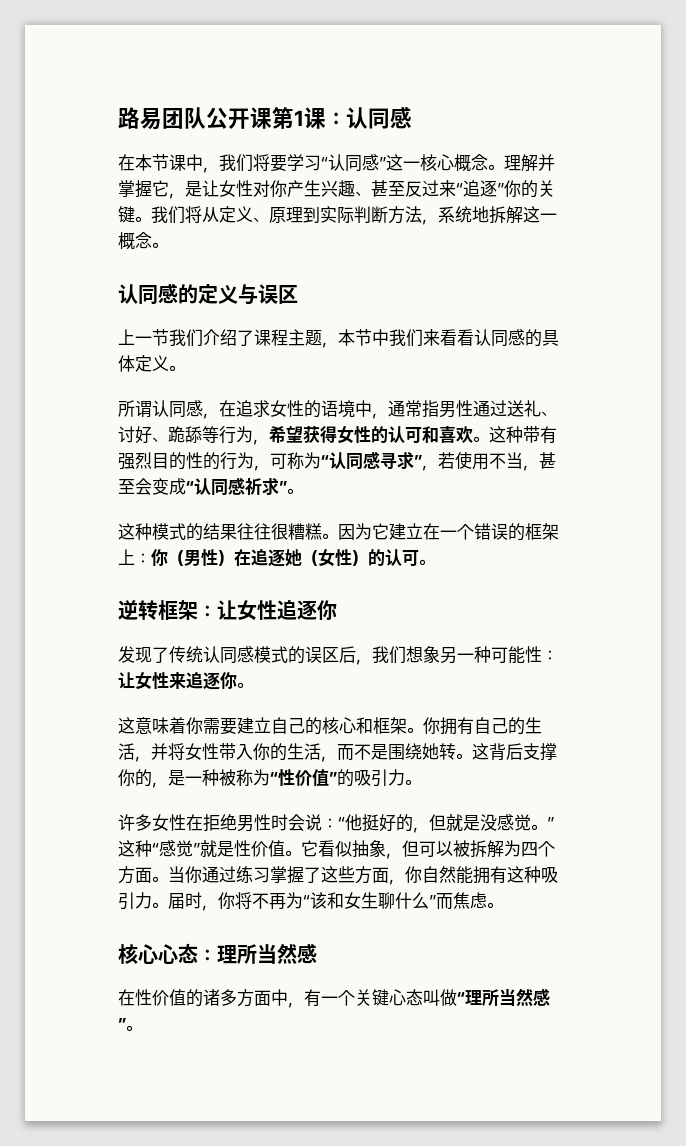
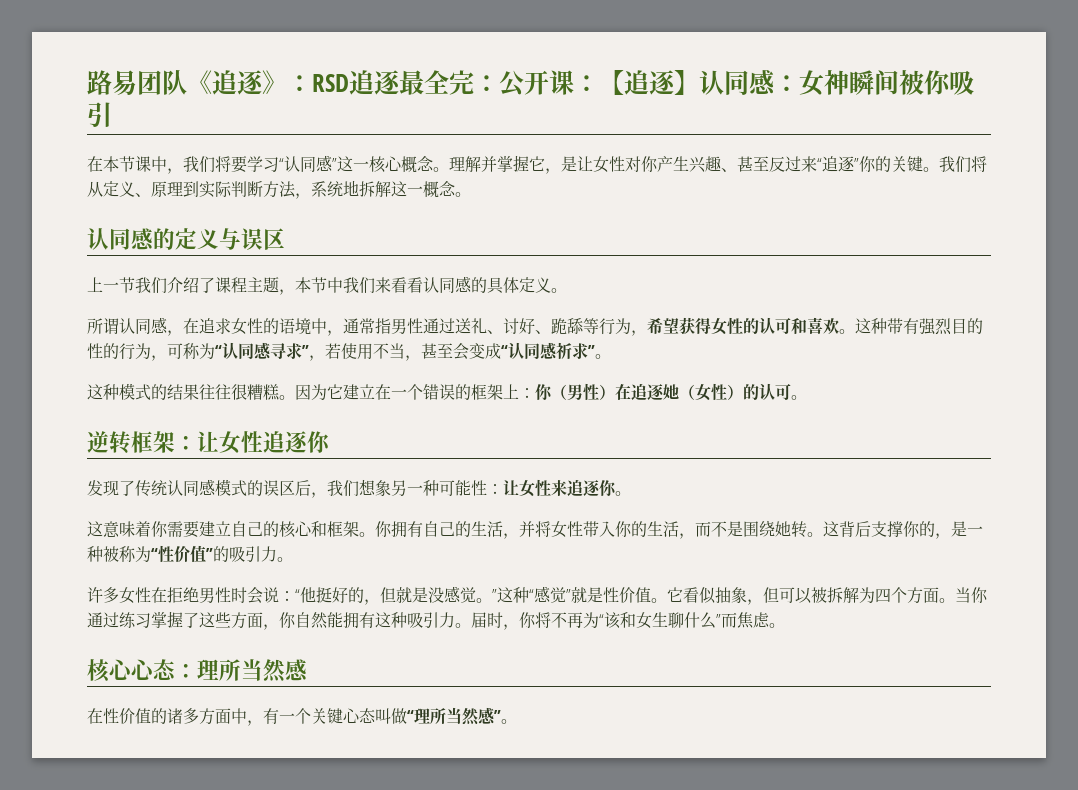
[206,106,412,129] 公开课第1课：认同感 -> [187,70,974,97] [87,102,112,128] 《追逐》：RSD追逐最全完：公开课：【追逐】认同感：女神瞬间被你吸引

